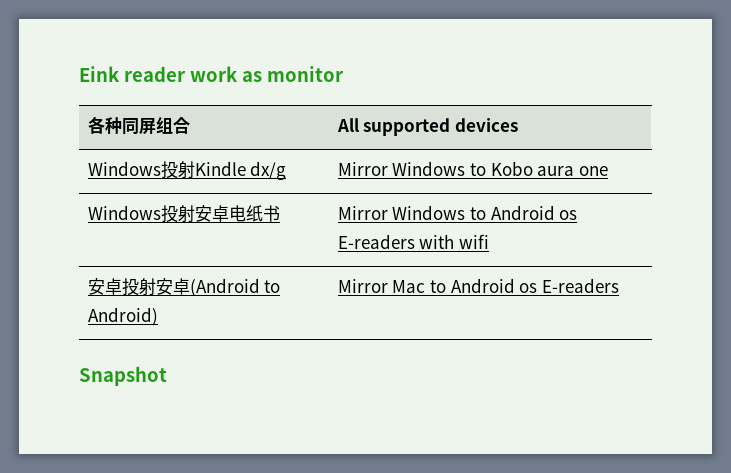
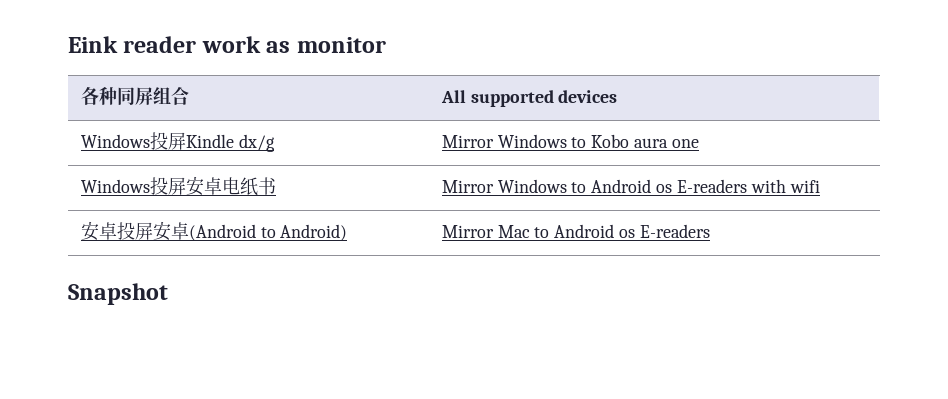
[177,161,195,179] 射 -> [167,132,186,150] 屏
[177,205,195,223] 射 -> [167,177,186,195] 屏
[138,278,156,296] 射 -> [134,222,153,240] 屏

